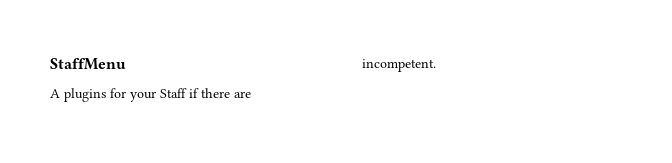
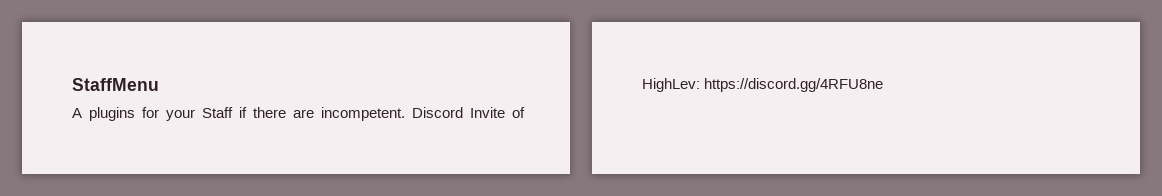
(436, 65) none -> [412,107,525,118] [642,78,884,92] Discord Invite of HighLev: https://discord.gg/4RFU8ne

